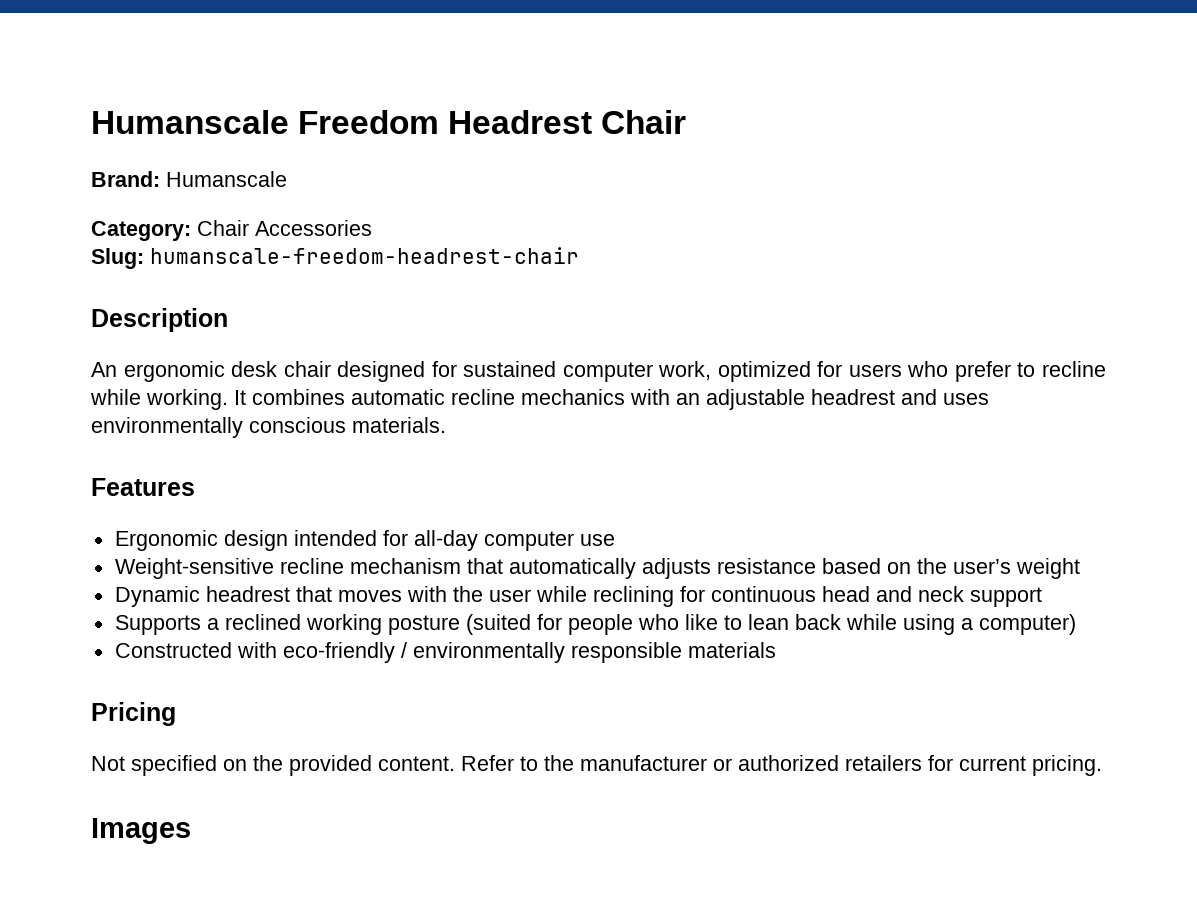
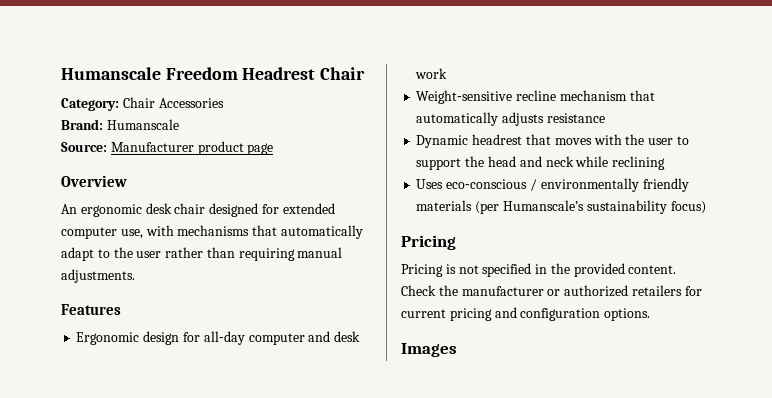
[91,171,287,187] // Brand: Humanscale -> (366, 73) none
[91,247,579,269] [91,308,228,332] Slug: humanscale-freedom-headrest-chair // Description -> [61,119,179,130] [61,141,274,155] [61,175,127,187] Brand: Humanscale // Source: Manufacturer product page // Overview
[463,361,1106,382] [90,389,989,410] [91,417,446,438] sustained computer work, optimized for users who prefer to recline while working. It combines automatic recline mechanics with an adjustable headrest and uses environmentally conscious materials. -> [282,203,335,214] [61,225,363,239] [61,247,343,261] [61,269,135,283] extended computer use, with mechanisms that automatically adapt to the user rather than requiring manual adjustments.
[293,530,377,546] intended -> (180, 338) none
[579,534,615,546] use -> [308,331,361,342] [415,68,448,79] and desk work
[821,558,1080,579] based on the user’s weight -> (605, 118) none
[535,586,1042,607] [114,614,1076,635] [114,642,395,663] while reclining for continuous head and neck support // Supports a reclined working posture (suited for people who like to lean back while using a computer) // Constructed with eco-friendly -> [676,136,689,145] [416,156,666,170] [416,179,528,189] to support the head and neck while reclining // Uses eco‑conscious
[570,642,682,663] responsible -> [642,178,689,192] friendly
[91,702,176,726] [91,755,247,776] // Pricing // Not specified on -> [475,200,706,214] [401,235,456,250] [401,263,548,277] (per Humanscale’s sustainability focus) // Pricing // Pricing is not specified in
[461,755,538,771] Refer to -> [401,285,436,296] Check
[1032,755,1102,776] pricing. -> [449,307,651,321] pricing and configuration options.

